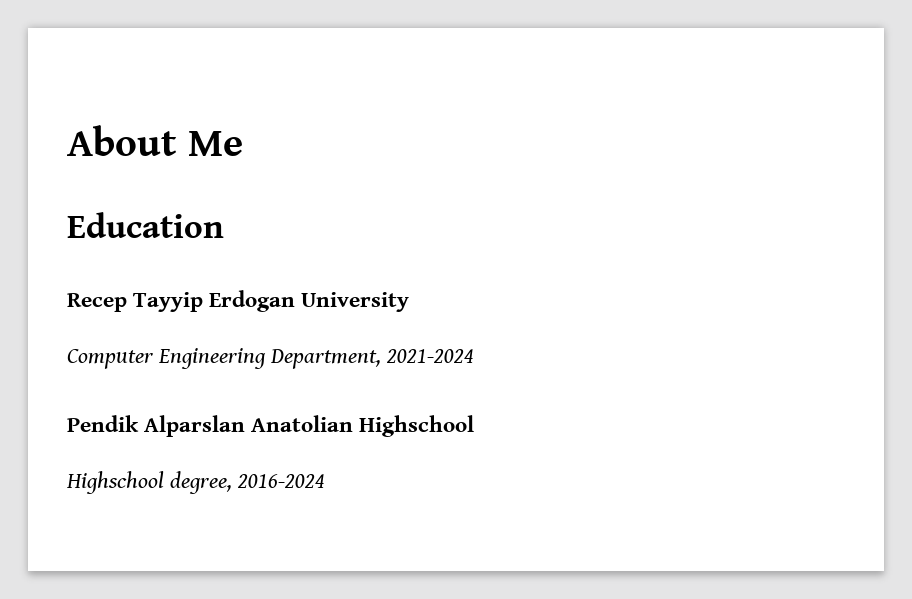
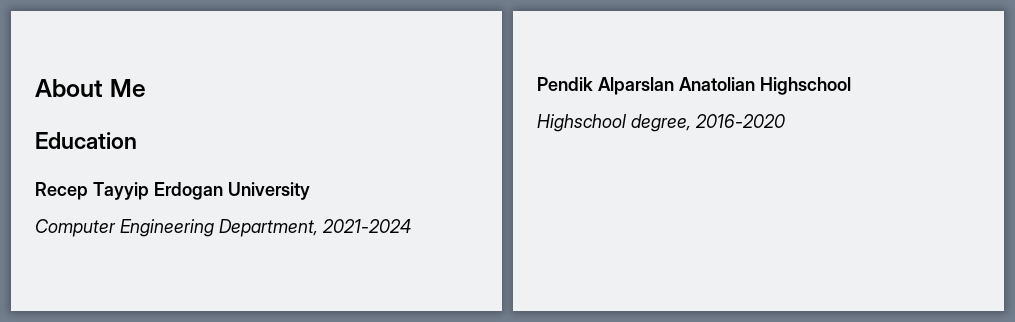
[237,474,326,488] 2016-2024 -> [695,114,786,128] 2016-2020

